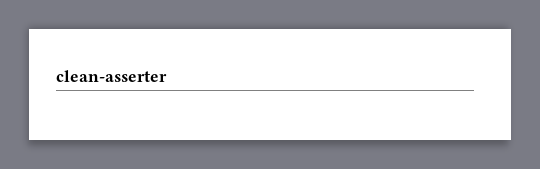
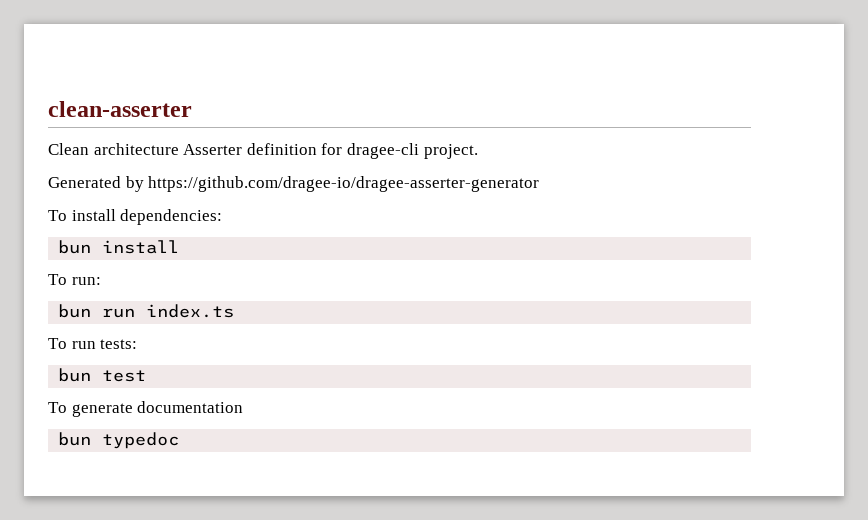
(167, 76) none -> [48,143,478,159] [48,176,540,192] [48,209,223,225] [58,240,180,254] [48,274,101,285] [58,304,235,318] [48,338,138,349] [58,368,147,382] [48,401,244,417] [58,432,180,449] // Clean architecture Asserter definition for dragee-cli project. // Generated by https://github.com/dragee-io/dragee-asserter-generator // To install dependencies: // bun install // To run: // bun run index.ts // To run tests: // bun test // To generate documentation // bun typedoc

